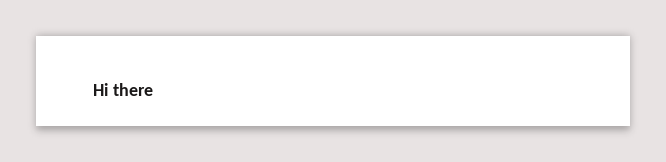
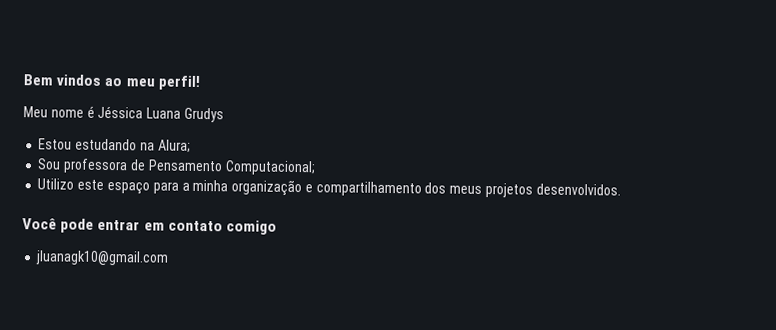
[93,83,153,96] Hi there -> [23,74,200,90] [23,105,224,123] [38,138,191,153] [37,158,316,176] [37,178,621,198] [22,218,277,235] [35,250,170,266] Bem vindos ao meu perfil! // Meu nome é Jéssica Luana Grudys // Estou estudando na Alura; // Sou professora de Pensamento Computacional; // Utilizo este espaço para a minha organização e compartilhamento dos meus projetos desenvolvidos. // Você pode entrar em contato comigo // jluanagk10@gmail.com

